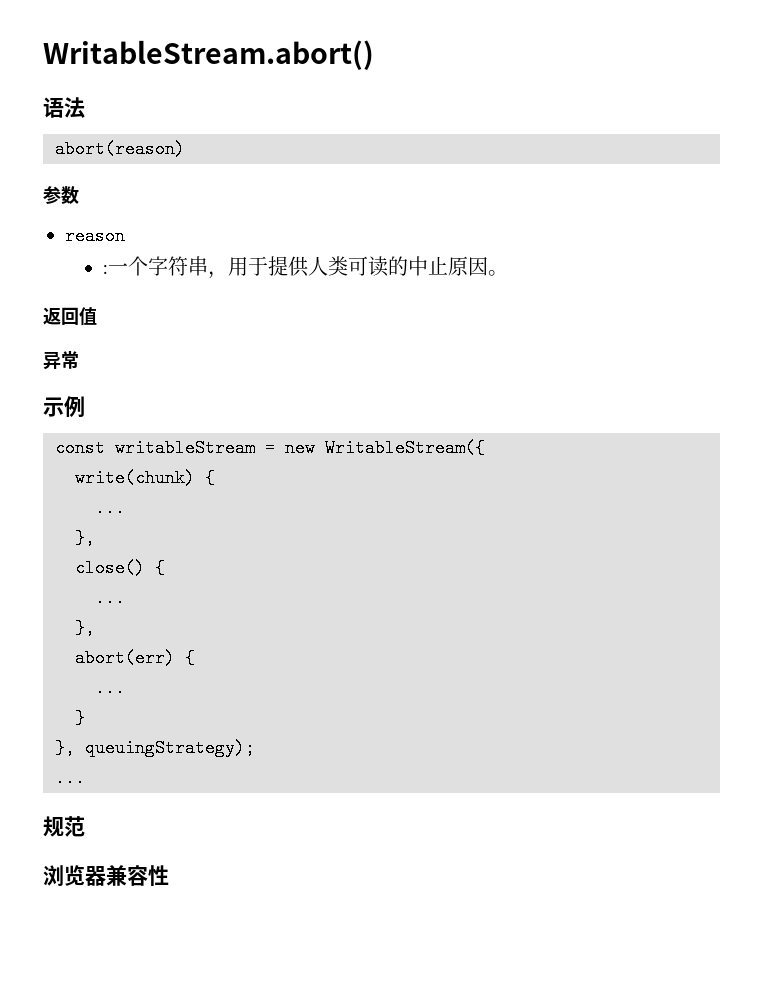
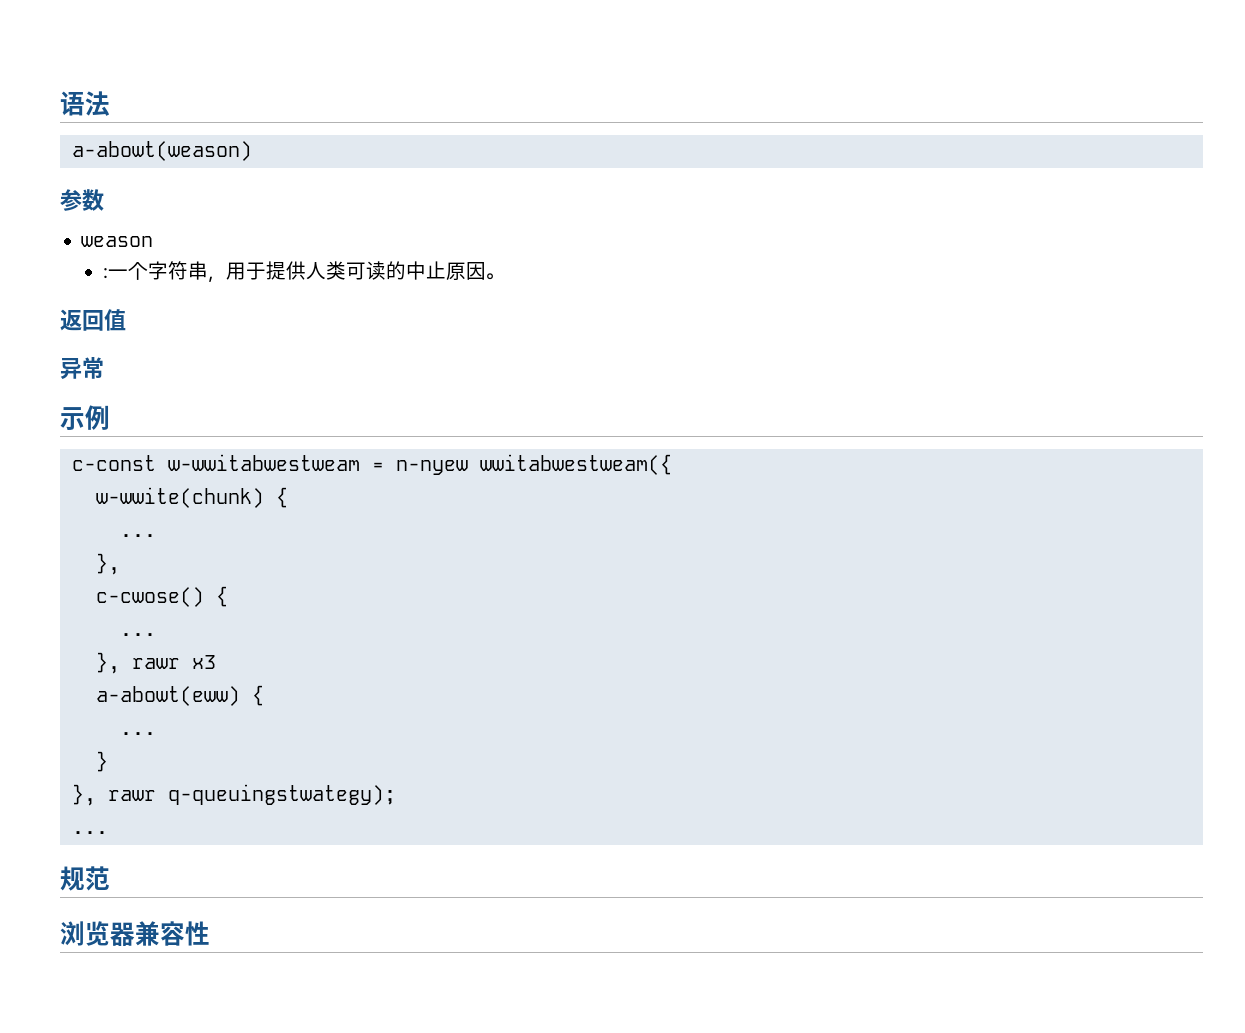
[43,40,374,70] WritableStream.abort() // -> (60, 103) none
[55,140,185,158] abort(reason) -> [71,141,252,161] a-abowt(weason)
[65,227,125,245] reason -> [81,236,154,247] weason
[55,439,485,457] [75,469,215,487] [95,499,125,517] [75,529,95,547] [75,559,165,577] [95,589,125,607] [75,619,95,637] [75,649,175,667] const writableStream = new WritableStream({ // write(chunk) { // ... // }, // close() { // ... // }, // abort(err) -> [71,454,672,475] [95,487,288,508] [119,534,156,537] [95,553,120,575] [95,586,228,607] [119,633,156,636] [95,652,216,674] [95,686,240,706] c-const w-wwitabwestweam = n-nyew wwitabwestweam({ // w-wwite(chunk) { // ... // }, // c-cwose() { // ... // }, rawr x3 // a-abowt(eww)
[85,739,255,757] queuingStrategy); -> [107,784,396,805] rawr q-queuingstwategy);

